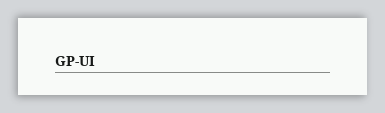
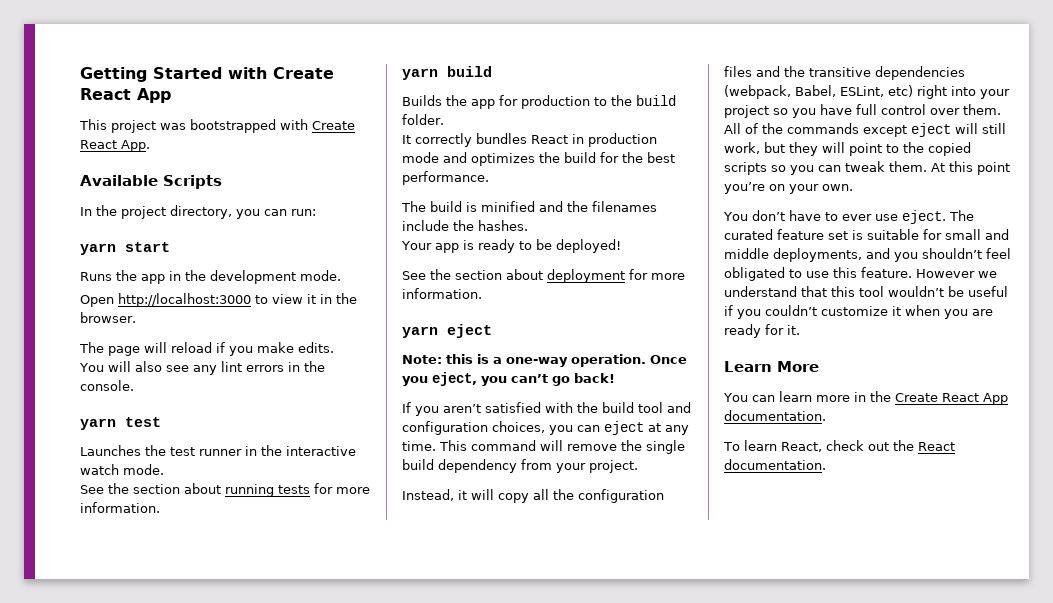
[55,56,95,66] GP-UI -> [80,67,334,82] [80,88,171,103] [79,119,355,133] [80,140,150,152] [80,175,222,189] [80,205,316,219] [80,242,170,255] [80,270,341,284] [80,293,357,307] [80,312,136,323] [79,342,334,356] [79,361,325,375] [80,380,134,391] [80,417,161,430] [80,445,356,456] [80,464,164,475] [80,483,370,497] [80,502,160,513] [402,66,492,80] [402,95,676,109] [402,114,444,125] [402,133,657,147] [402,152,675,166] [402,171,489,185] [401,201,657,212] [402,220,528,231] [401,239,621,253] [402,269,685,283] [402,288,482,299] [402,324,492,338] [402,354,687,367] [402,372,615,386] [402,402,691,416] [402,421,689,435] [402,440,685,454] [402,459,638,473] [402,489,664,503] [724,66,965,80] [724,85,1010,99] [724,104,1001,118] [724,123,1006,137] [724,142,971,156] [724,161,1010,175] [724,182,853,194] [723,210,974,224] [724,229,1009,240] [724,248,1011,262] [724,267,997,281] [724,286,1008,297] [724,305,993,319] [724,324,800,338] [724,361,819,372] [723,391,1008,405] [724,410,826,421] [723,440,955,452] [724,459,826,470] Getting Started with Create React App // This project was bootstrapped with Create React App. // Available Scripts // In the project directory, you can run: // yarn start // Runs the app in the development mode. // Open http://localhost:3000 to view it in the browser. // The page will reload if you make edits. // You will also see any lint errors in the console. // yarn test // Launches the test runner in the interactive watch mode. // See the section about running tests for more information. // yarn build // Builds the app for production to the build folder. // It correctly bundles React in production mode and optimizes the build for the best performance. // The build is minified and the filenames include the hashes. // Your app is ready to be deployed! // See the section about deployment for more information. // yarn eject // Note: this is a one-way operation. Once you eject, you can’t go back! // If you aren’t satisfied with the build tool and configuration choices, you can eject at any time. This command will remove the single build dependency from your project. // Instead, it will copy all the configuration files and the transitive dependencies (webpack, Babel, ESLint, etc) right into your project so you have full control over them. All of the commands except eject will still work, but they will point to the copied scripts so you can tweak them. At this point you’re on your own. // You don’t have to ever use eject. The curated feature set is suitable for small and middle deployments, and you shouldn’t feel obligated to use this feature. However we understand that this tool wouldn’t be useful if you couldn’t customize it when you are ready for it. // Learn More // You can learn more in the Create React App documentation. // To learn React, check out the React documentation.

